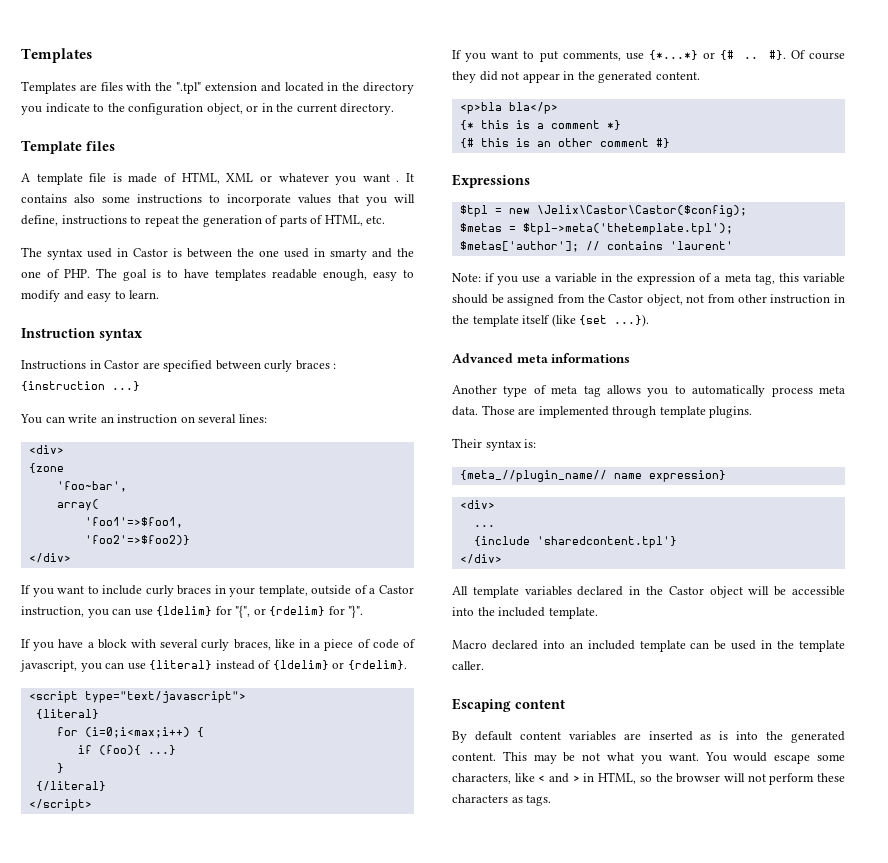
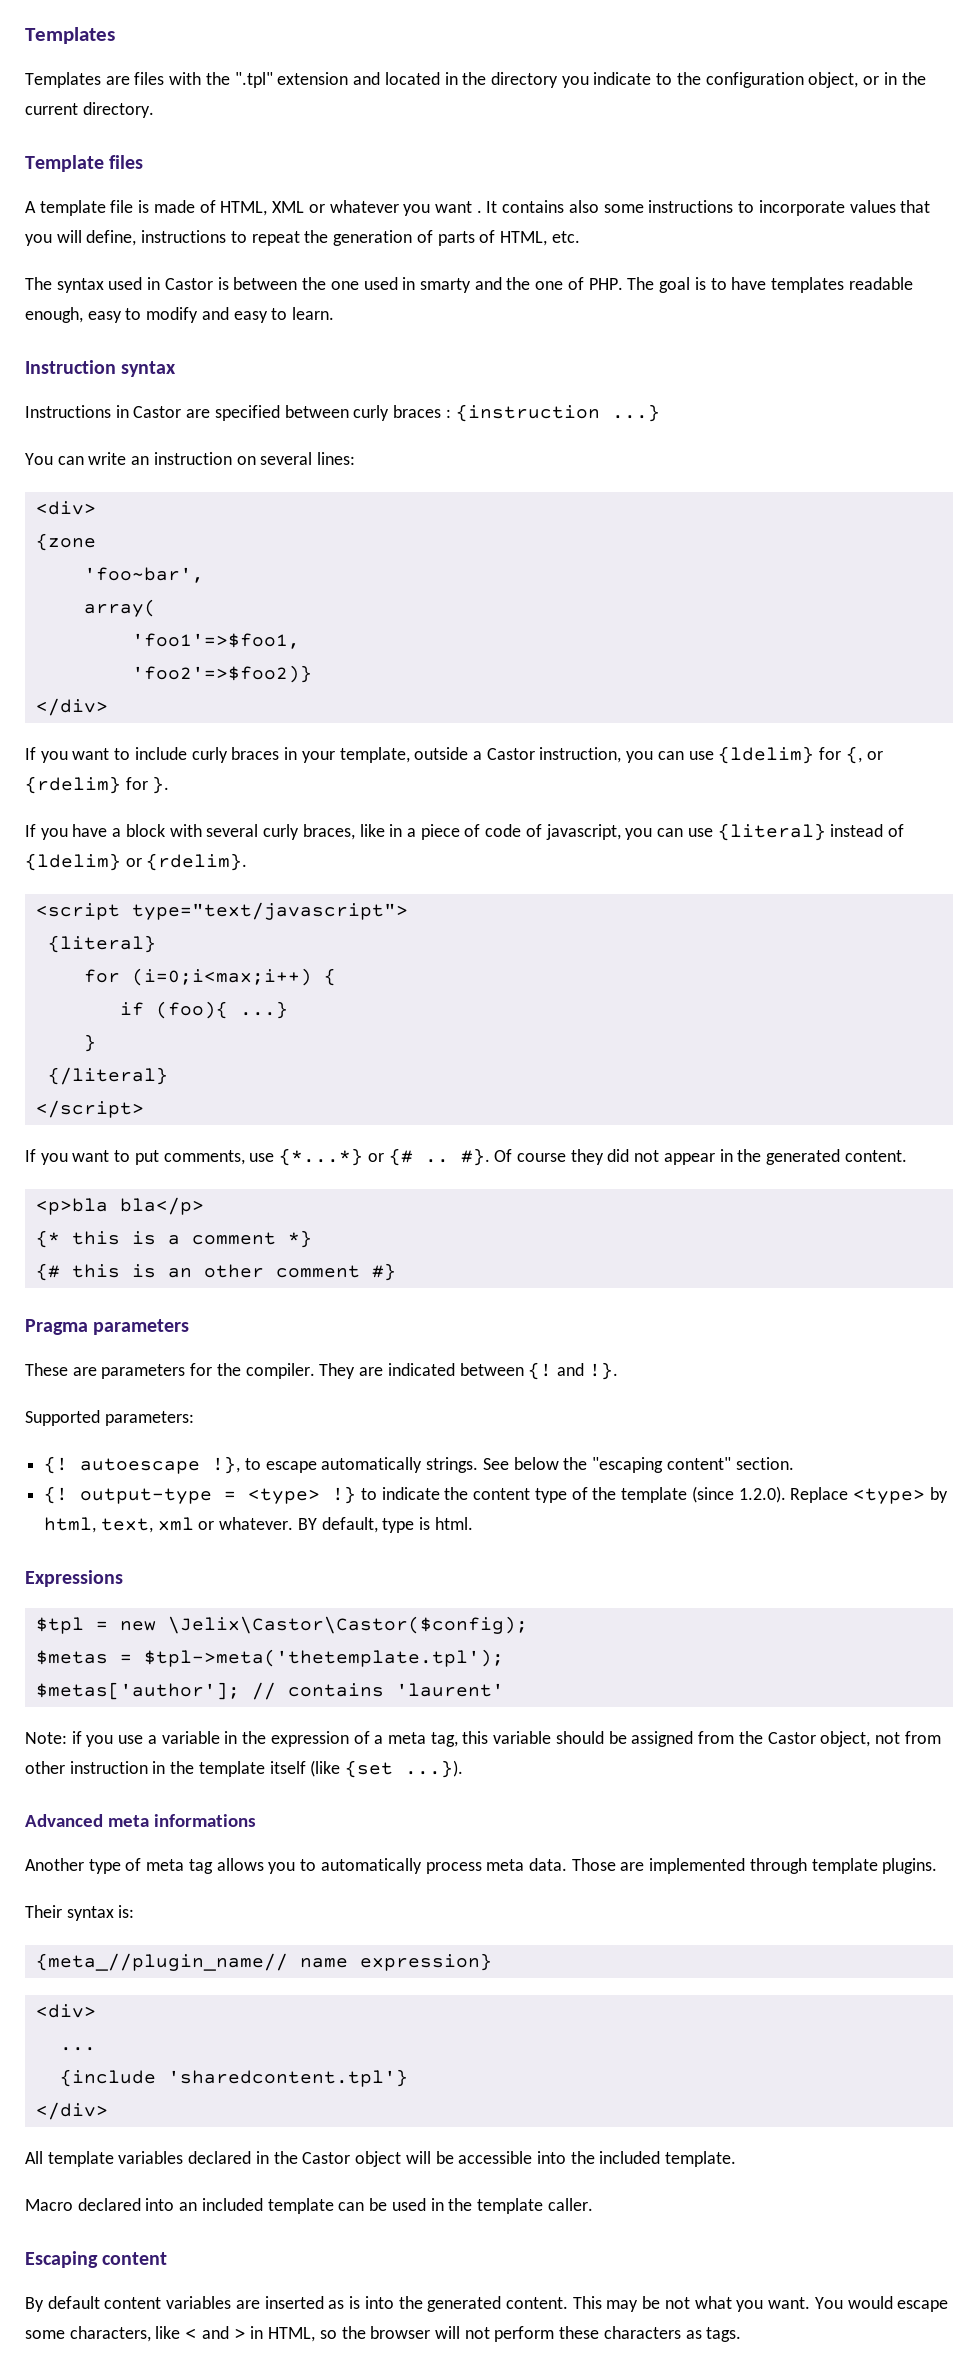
[354,585,368,594] of -> (469, 753) none
[235,605,251,618] "{", -> [845,746,862,764] {,
[348,605,364,618] "}". -> [152,776,170,794] }.
(670, 143) none -> [25,1319,190,1335] [25,1362,618,1380] [25,1410,194,1426] [44,1456,794,1474] [44,1486,948,1504] [44,1517,473,1533] // Pragma parameters // These are parameters for the compiler. They are indicated between {! and !}. // Supported parameters: // {! autoescape !}, to escape automatically strings. See below the "escaping content" section. // {! output-type = <type> !} to indicate the content type of the template (since 1.2.0). Replace <type> by html, text, xml or whatever. BY default, type is html.

